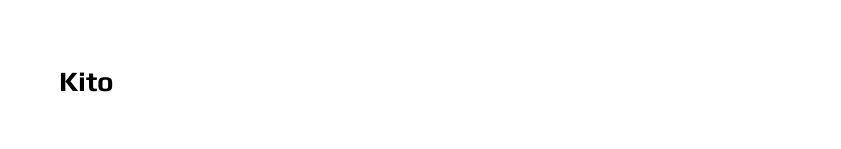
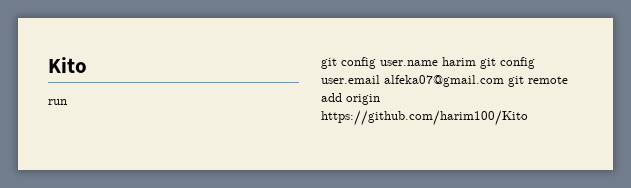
(114, 82) none -> [48,99,67,105] [321,57,535,69] [321,75,568,87] [321,93,380,105] [321,110,528,126] // run // git config user.name harim git config user.email alfeka07@gmail.com git remote add origin https://github.com/harim100/Kito

